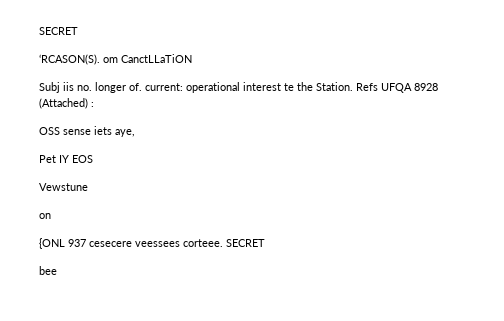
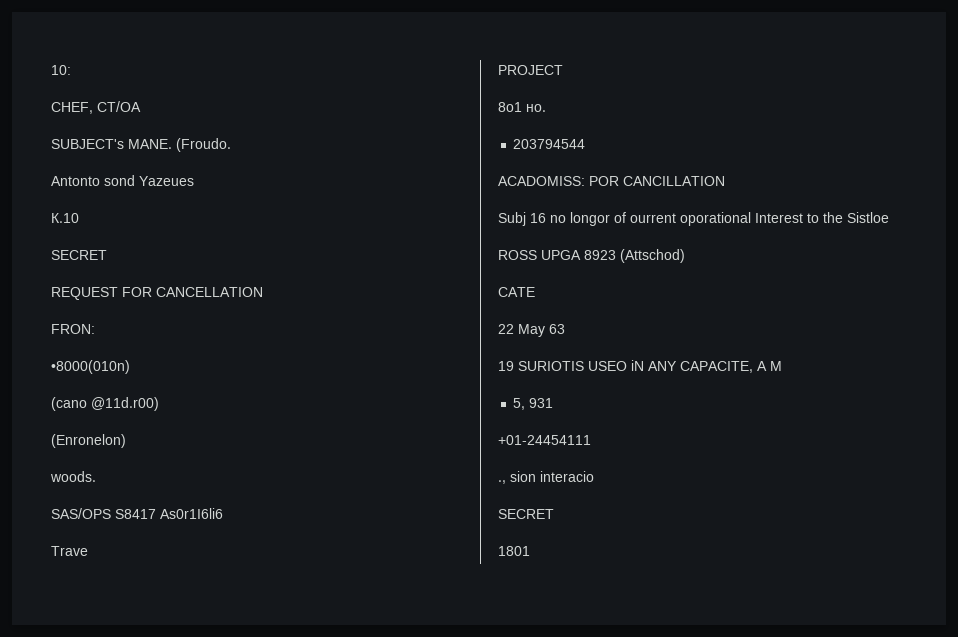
[39,27,78,35] [39,54,192,65] [39,82,438,93] [39,98,94,109] [39,126,135,137] [39,155,93,163] [39,183,88,191] [39,213,51,219] [39,238,265,249] [39,266,57,275] SECRET // ‘RCASON(S). om CanctLLaTiON // Subj iis no. longer of. current: operational interest te the Station. Refs UFQA 8928 (Attached) : // OSS sense iets aye, // Pet IY EOS // Vewstune // on // {ONL 937 cesecere veessees corteee. SECRET // bee -> [51,65,71,75] [51,101,141,114] [51,138,231,152] [51,175,194,186] [51,213,79,223] [51,250,107,260] [51,287,263,300] [51,324,95,334] [51,360,130,374] [51,397,159,411] [51,434,126,448] [50,471,96,482] [51,508,223,519] [51,546,88,556] [498,65,563,75] [498,102,546,112] [513,139,586,149] [498,176,725,186] [498,212,889,226] [498,249,685,263] [498,287,535,297] [498,324,565,337] [498,360,782,373] [513,398,554,410] [498,435,591,445] [498,471,594,484] [498,509,554,519] [498,546,530,556] 10: // CHEF, CT/OA // SUBJECT's MANE. (Froudo. // Antonto sond Yazeues // К.10 // SECRET // REQUEST FOR CANCELLATION // FRON: // •8000(010n) // (cano @11d.r00) // (Enronelon) // woods. // SAS/OPS S8417 As0r1I6li6 // Trave // PROJECT // 8о1 но. // 203794544 // ACADOMISS: POR CANCILLATION // Subj 16 no longor of ourrent oporational Interest to the Sistloe // ROSS UPGA 8923 (Attschod) // CATE // 22 May 63 // 19 SURIOTIS USEO iN ANY CAPACITE, A M // 5, 931 // +01-24454111 // ., sion interacio // SECRET // 1801

